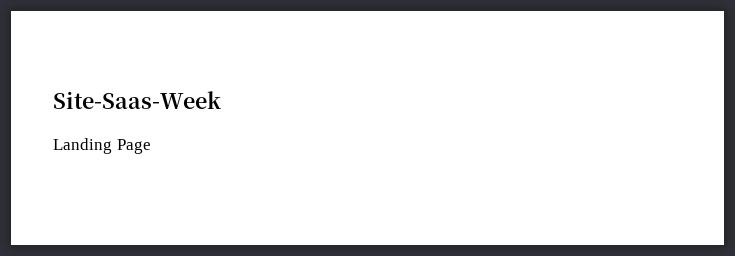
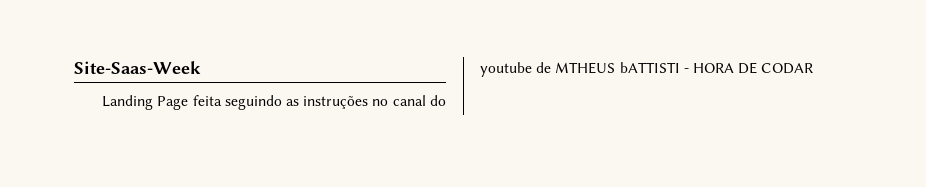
(151, 146) none -> [192,95,446,110] [480,62,814,77] feita seguindo as instruções no canal do youtube de MTHEUS bATTISTI - HORA DE CODAR

